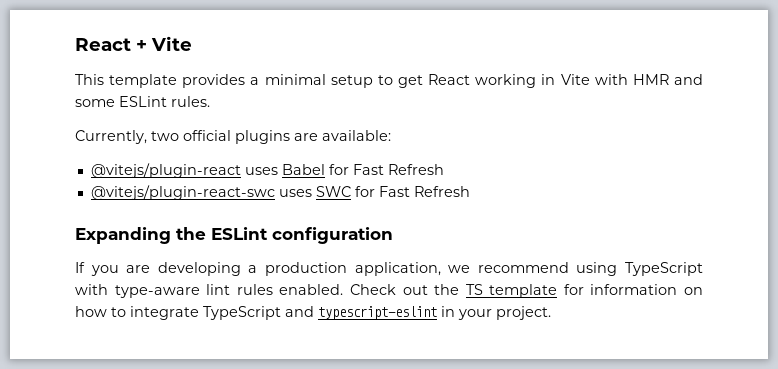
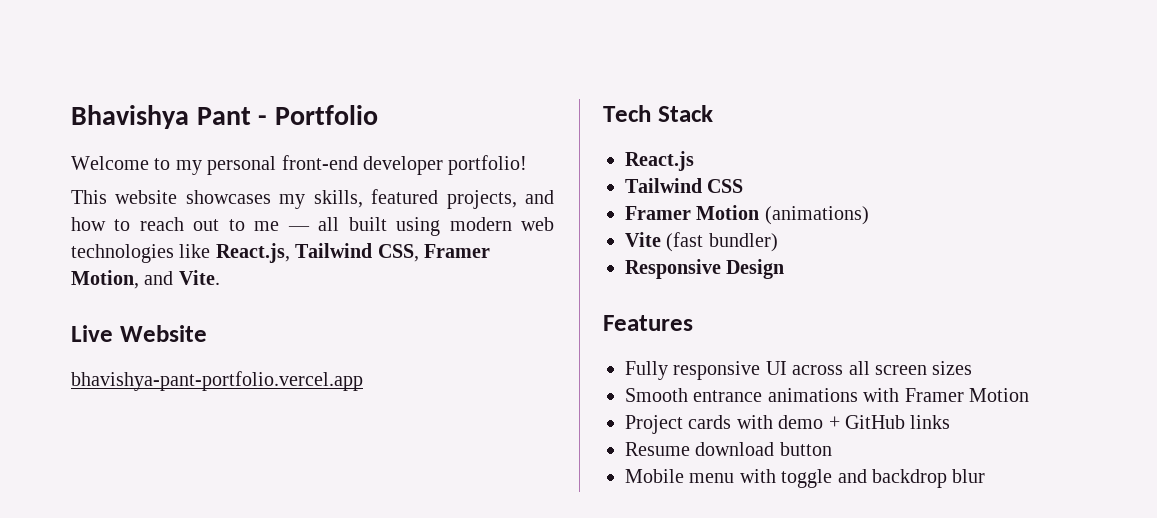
[75,36,192,51] [75,74,703,88] [75,96,210,107] [75,130,391,144] [90,163,444,178] [90,185,470,200] [75,227,393,244] [75,262,704,276] [75,284,703,298] [75,306,551,320] React + Vite // This template provides a minimal setup to get React working in Vite with HMR and some ESLint rules. // Currently, two official plugins are available: // @vitejs/plugin-react uses Babel for Fast Refresh // @vitejs/plugin-react-swc uses SWC for Fast Refresh // Expanding the ESLint configuration // If you are developing a production application, we recommend using TypeScript with type-aware lint rules enabled. Check out the TS template for information on how to integrate TypeScript and typescript-eslint in your project. -> [71,105,378,129] [71,155,528,175] [71,189,554,209] [71,217,554,236] [71,243,490,263] [71,270,220,289] [71,325,207,342] [71,371,363,391] [603,105,713,122] [625,151,694,171] [625,178,744,193] [625,205,869,225] [625,232,778,252] [625,259,785,279] [603,315,693,331] [625,361,973,380] [625,388,1029,402] [625,415,951,434] [625,442,832,456] [625,469,986,488] Bhavishya Pant - Portfolio // Welcome to my personal front-end developer portfolio! // This website showcases my skills, featured projects, and how to reach out to me — all built using modern web technologies like React.js, Tailwind CSS, Framer Motion, and Vite. // Live Website // bhavishya-pant-portfolio.vercel.app // Tech Stack // React.js // Tailwind CSS // Framer Motion (animations) // Vite (fast bundler) // Responsive Design // Features // Fully responsive UI across all screen sizes // Smooth entrance animations with Framer Motion // Project cards with demo + GitHub links // Resume download button // Mobile menu with toggle and backdrop blur

